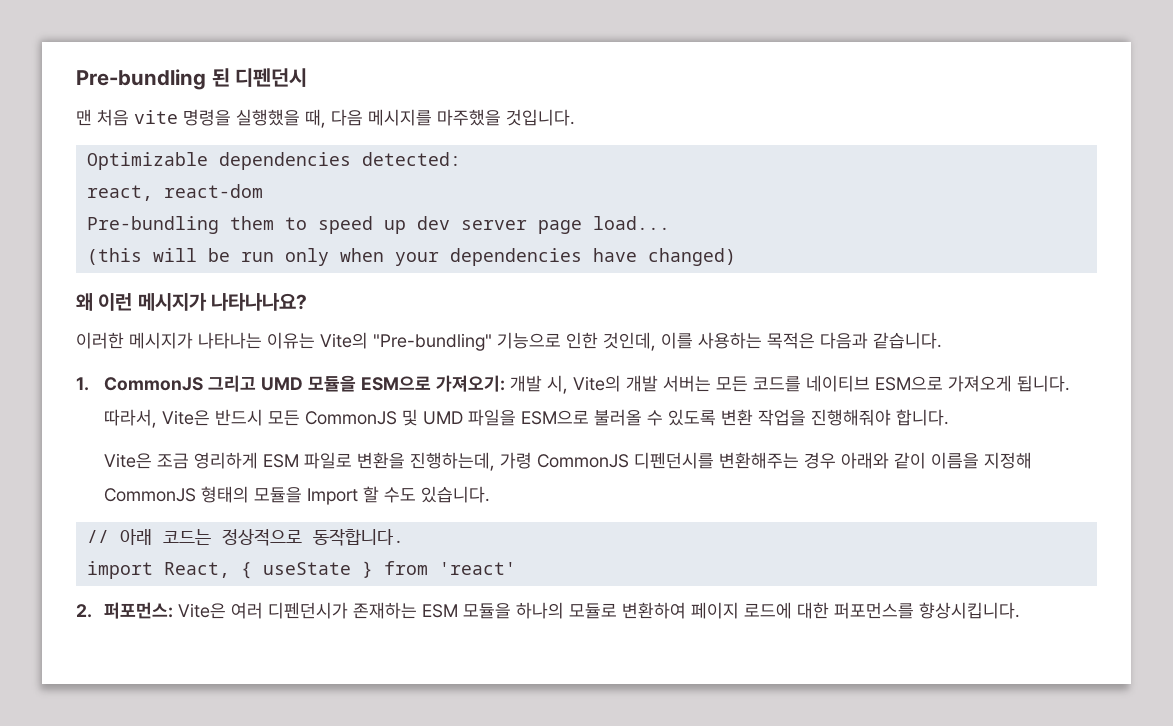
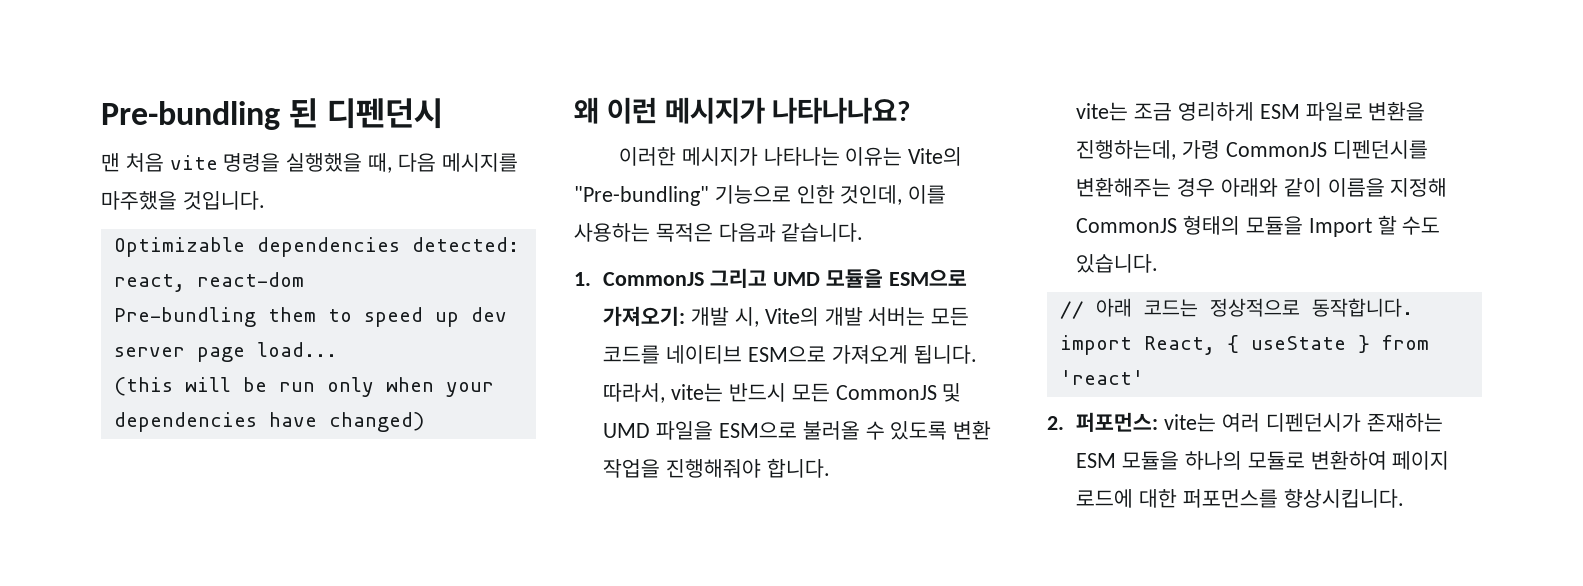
[161,410,210,426] Vite은 -> [671,383,724,402] vite는
[103,453,152,469] Vite은 -> [1076,102,1129,121] vite는
[177,603,226,619] Vite은 -> [1164,413,1217,432] vite는

